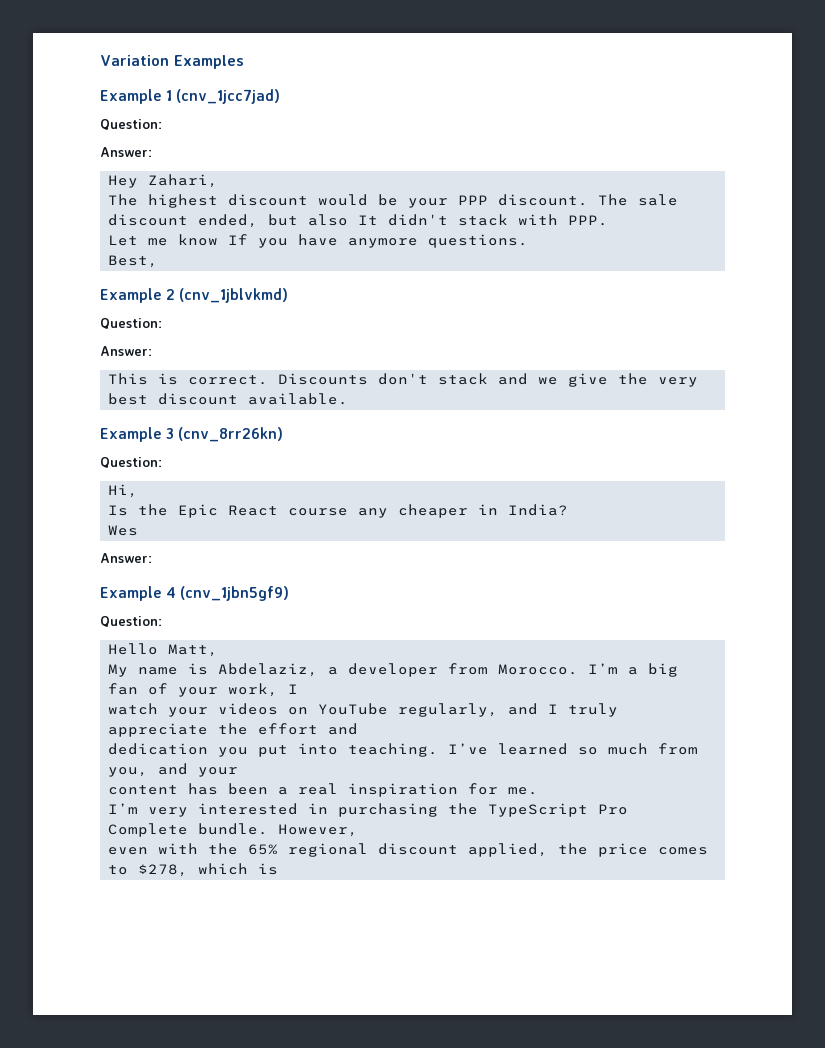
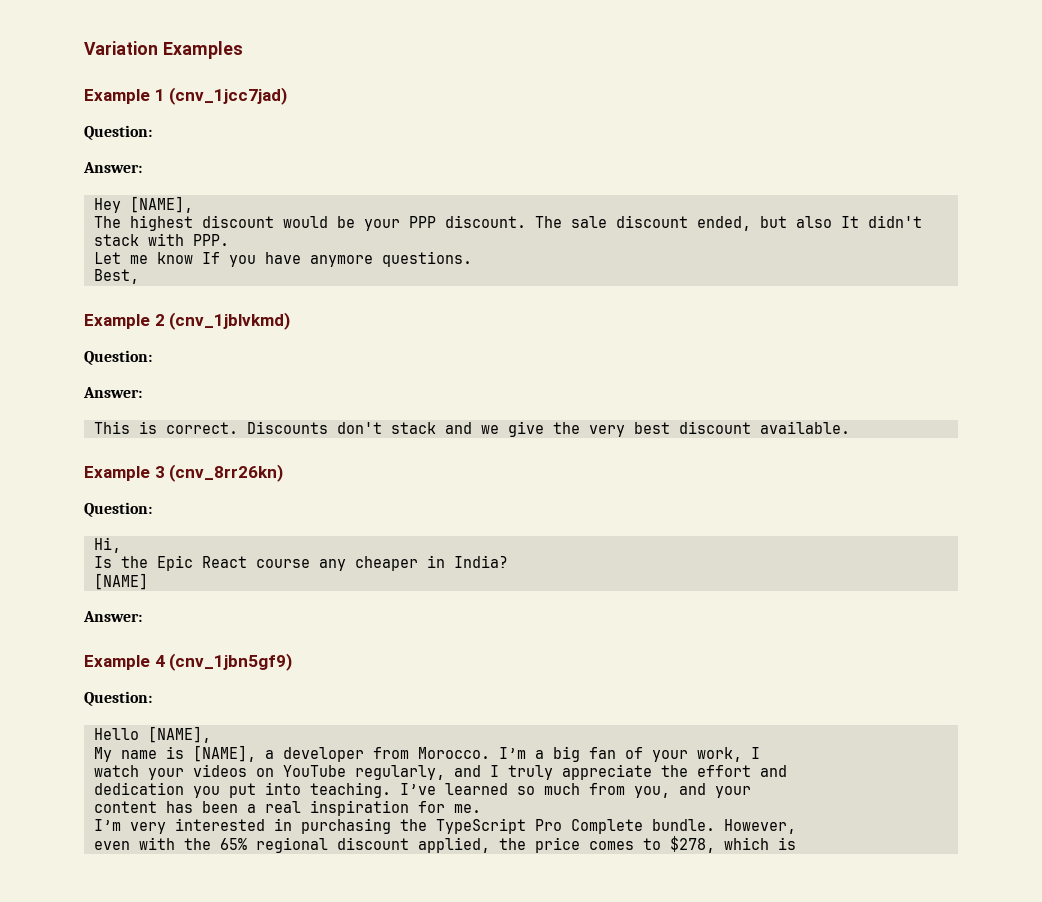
[148,174,219,188] Zahari, -> [129,196,193,213] [NAME],
[108,525,139,536] Wes -> [93,573,148,590] [NAME]
[168,644,219,657] Matt, -> [147,726,211,743] [NAME],
[218,663,319,677] Abdelaziz, -> [192,745,256,762] [NAME],

